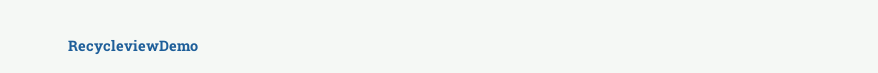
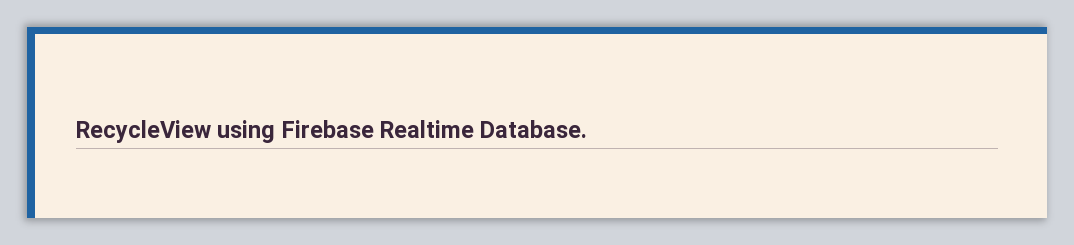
[68,39,198,55] RecycleviewDemo -> [76,120,588,143] RecycleView using Firebase Realtime Database.

